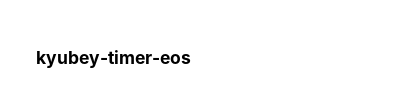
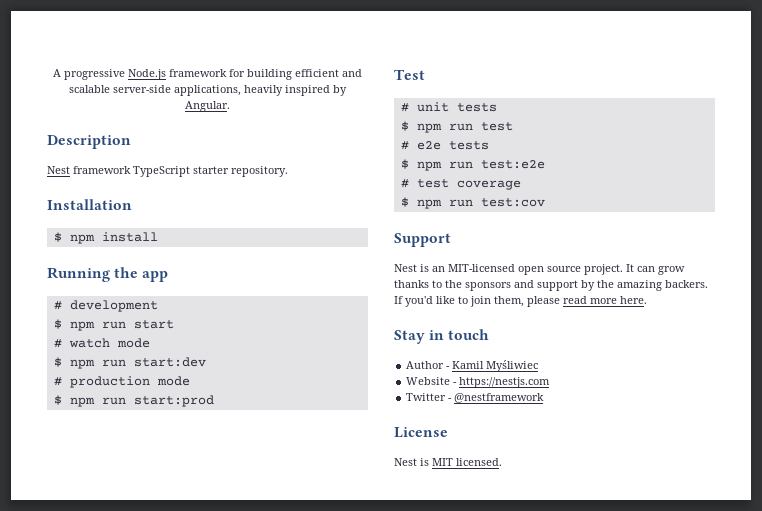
[36,50,191,68] kyubey-timer-eos -> [53,69,362,80] [69,85,347,96] [185,101,230,112] [47,135,131,149] [47,166,288,177] [47,199,132,210] [53,232,158,244] [47,267,169,282] [53,300,158,312] [53,319,174,331] [53,338,150,348] [53,357,206,369] [53,376,190,388] [53,395,214,407] [394,69,425,80] [400,102,497,112] [400,121,513,133] [400,141,489,150] [400,159,545,171] [400,179,521,190] [400,197,545,209] [394,233,451,247] [394,264,685,275] [394,280,708,291] [394,296,647,307] [394,329,490,344] [406,360,539,372] [406,377,551,388] [406,393,545,403] [394,427,448,438] [394,458,502,466] A progressive Node.js framework for building efficient and scalable server-side applications, heavily inspired by Angular. // Description // Nest framework TypeScript starter repository. // Installation // $ npm install // Running the app // # development // $ npm run start // # watch mode // $ npm run start:dev // # production mode // $ npm run start:prod // Test // # unit tests // $ npm run test // # e2e tests // $ npm run test:e2e // # test coverage // $ npm run test:cov // Support // Nest is an MIT-licensed open source project. It can grow thanks to the sponsors and support by the amazing backers. If you'd like to join them, please read more here. // Stay in touch // Author - Kamil Myśliwiec // Website - https://nestjs.com // Twitter - @nestframework // License // Nest is MIT licensed.

